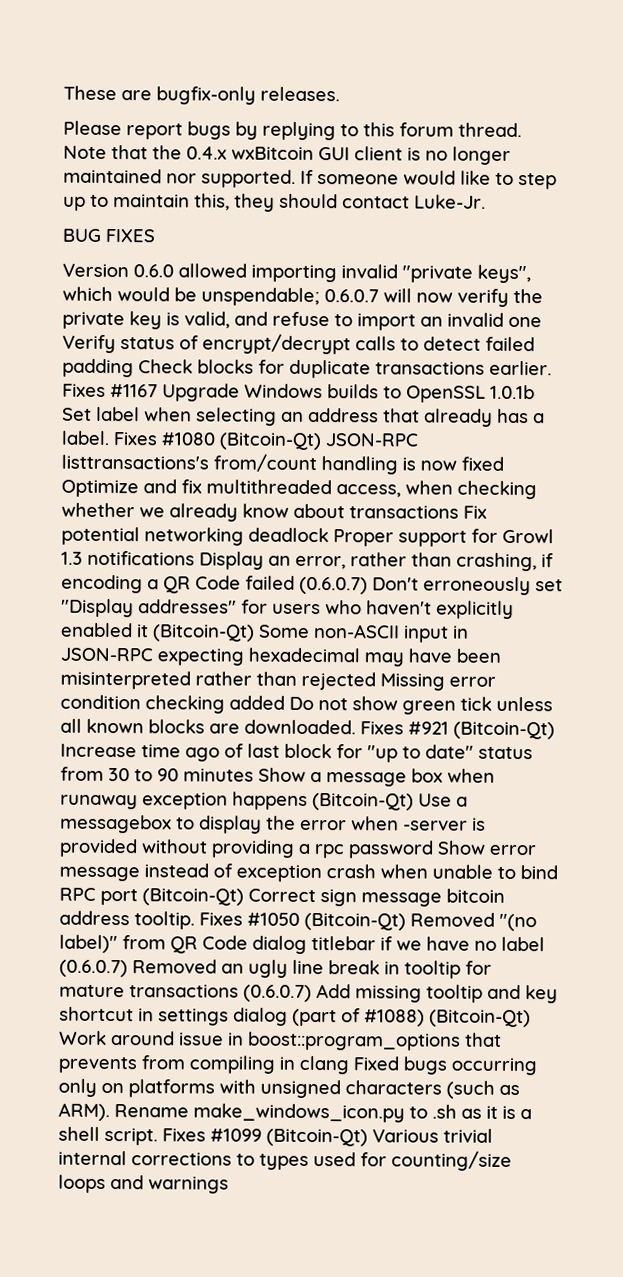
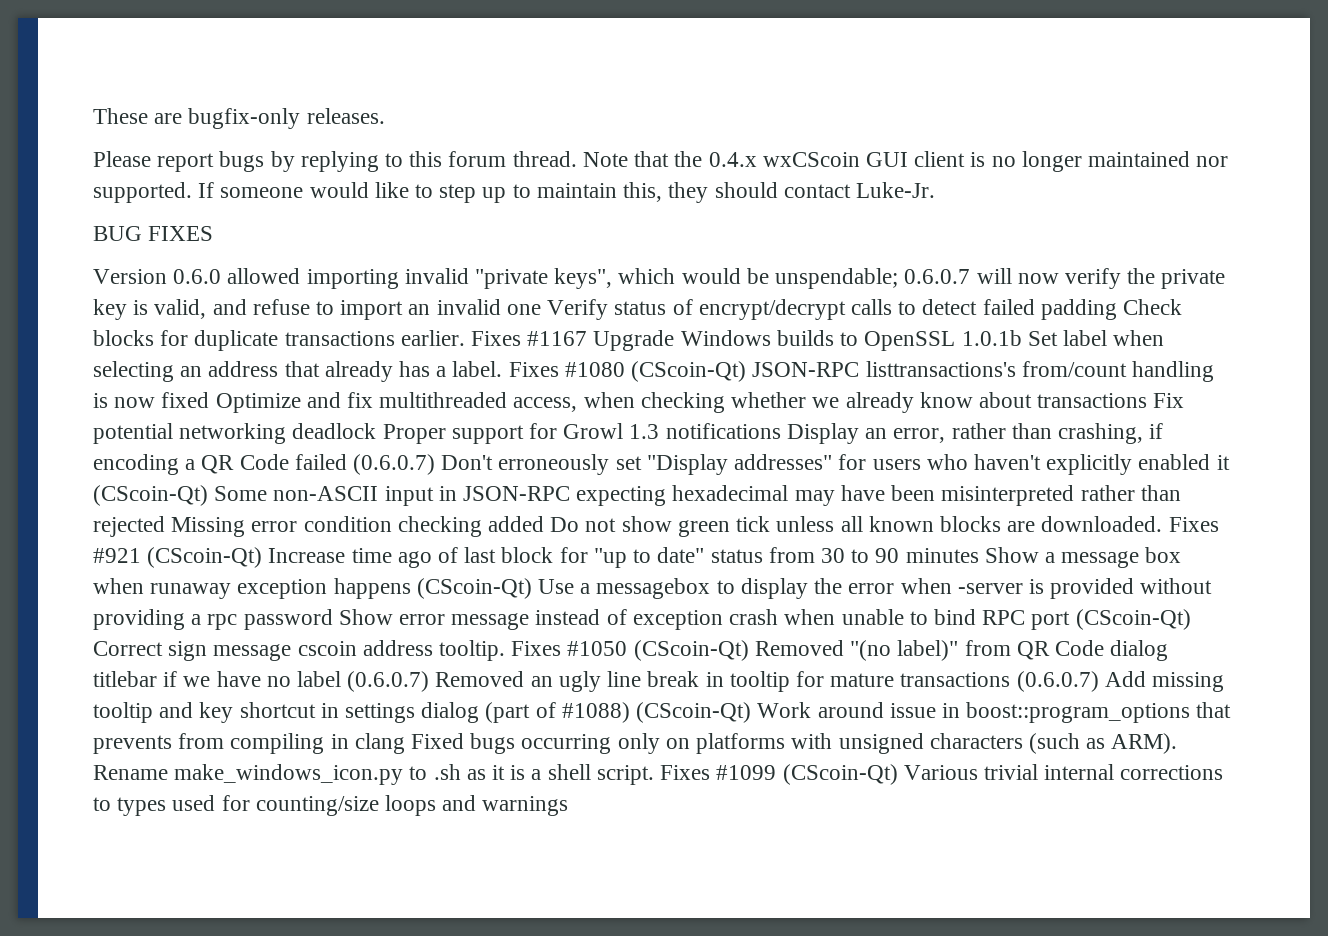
[231,146,314,161] wxBitcoin -> [762,152,860,167] wxCScoin
[219,432,322,451] (Bitcoin-Qt) -> [631,361,747,382] (CScoin-Qt)
[152,624,255,642] (Bitcoin-Qt) -> [93,485,208,506] (CScoin-Qt)
[453,721,555,740] (Bitcoin-Qt) -> [147,547,263,568] (CScoin-Qt)
[312,793,414,811] (Bitcoin-Qt) -> [416,578,532,599] (CScoin-Qt)
[142,888,244,906] (Bitcoin-Qt) -> [1075,609,1191,630] (CScoin-Qt)
[446,888,505,903] bitcoin -> [297,641,357,656] cscoin
[304,912,406,931] (Bitcoin-Qt) -> [633,640,749,661] (CScoin-Qt)
[429,1009,531,1028] (Bitcoin-Qt) -> [636,702,752,723] (CScoin-Qt)
[266,1128,368,1147] (Bitcoin-Qt) -> [782,764,898,785] (CScoin-Qt)

